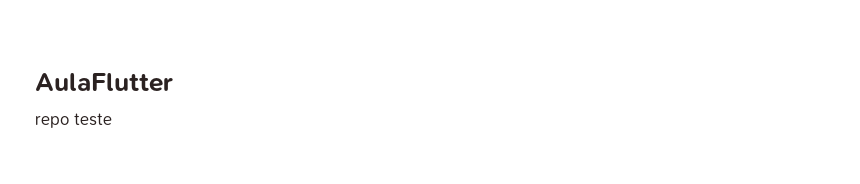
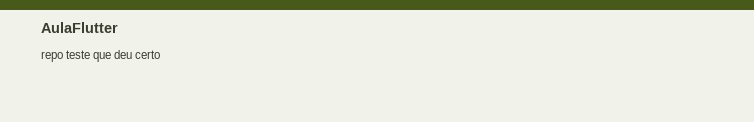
(112, 119) none -> [93,50,161,62] que deu certo

